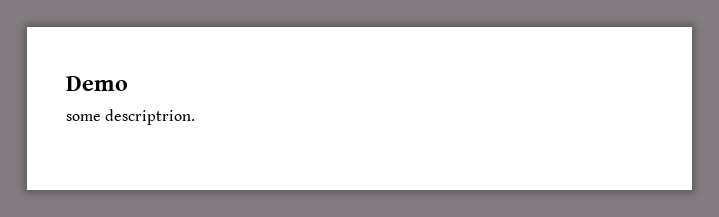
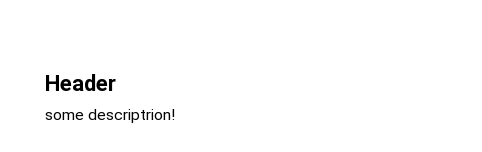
[66,76,128,91] Demo -> [45,74,116,91] Header
[105,109,196,125] descriptrion. -> [88,109,176,123] descriptrion!

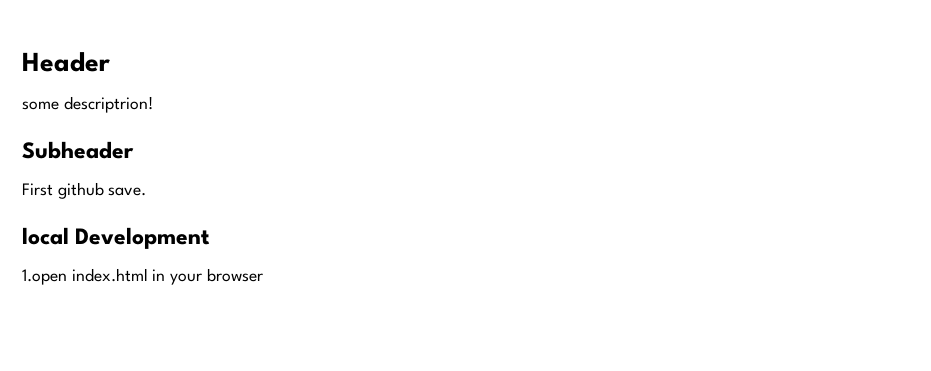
(176, 116) none -> [22,141,134,159] [22,182,147,199] [22,227,211,249] [22,268,263,285] // Subheader // First github save. // local Development // 1.open index.html in your browser

